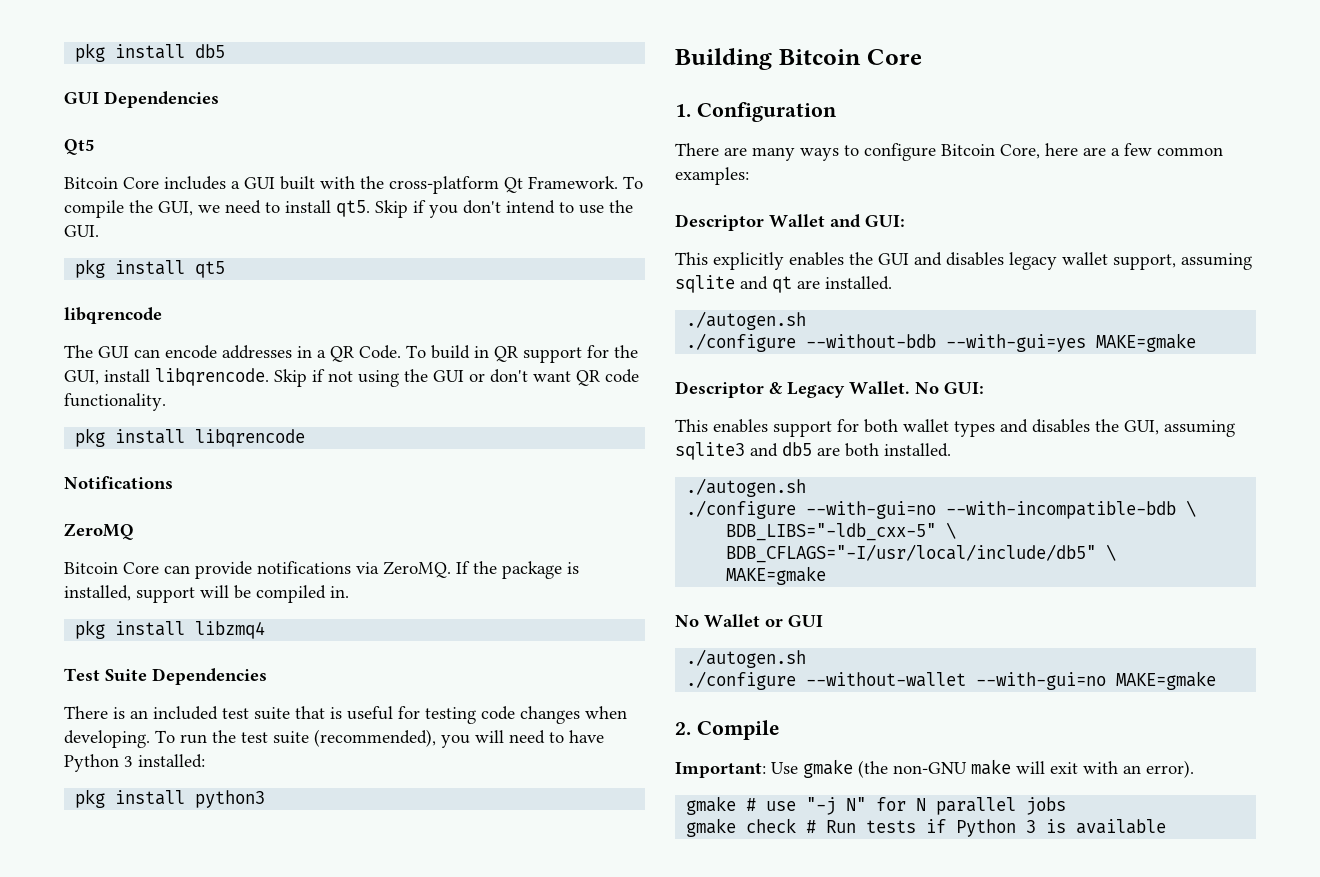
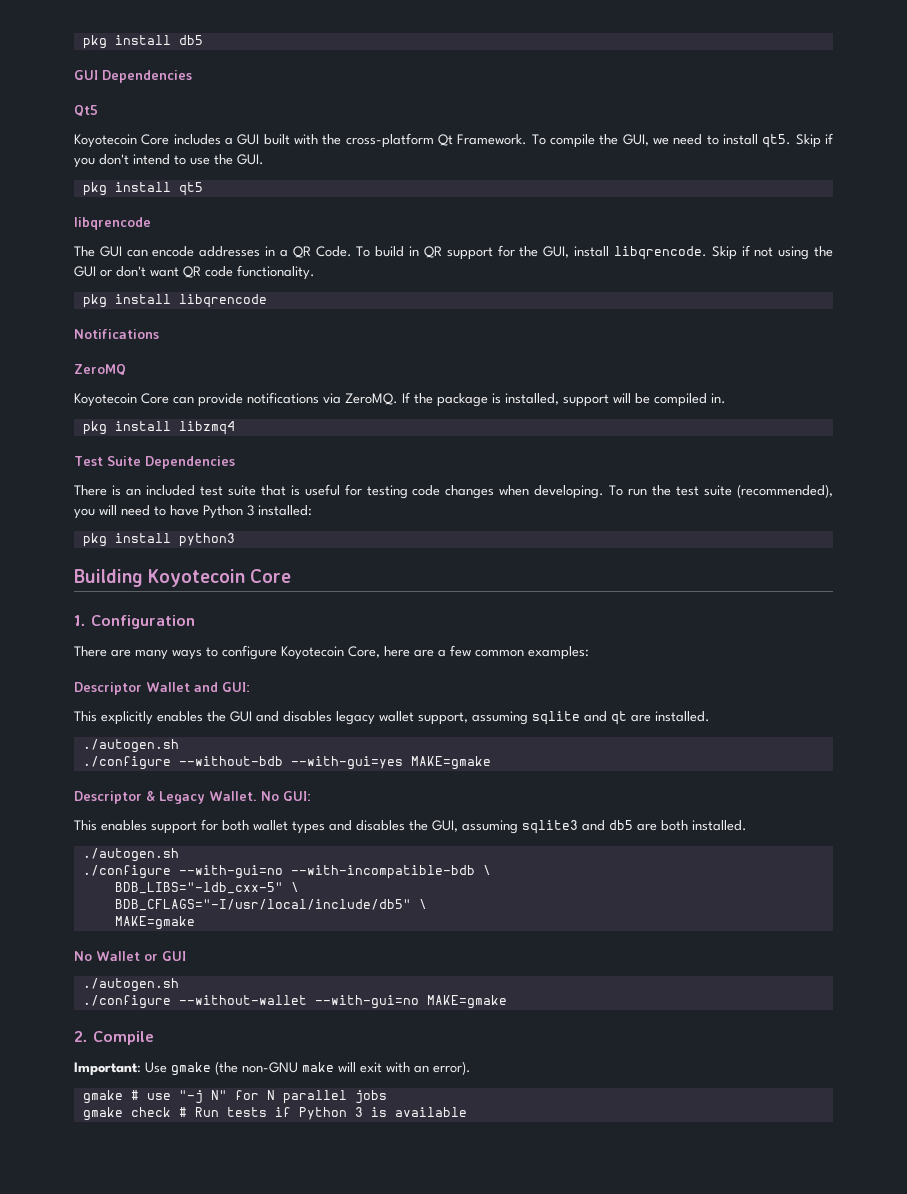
[64,177,118,189] Bitcoin -> [74,134,137,148] Koyotecoin
[64,562,118,574] Bitcoin -> [74,393,137,407] Koyotecoin
[778,49,861,65] Bitcoin -> [148,569,246,587] Koyotecoin
[941,144,995,156] Bitcoin -> [281,646,344,660] Koyotecoin

